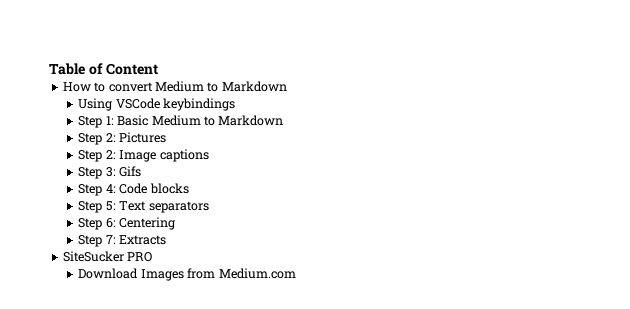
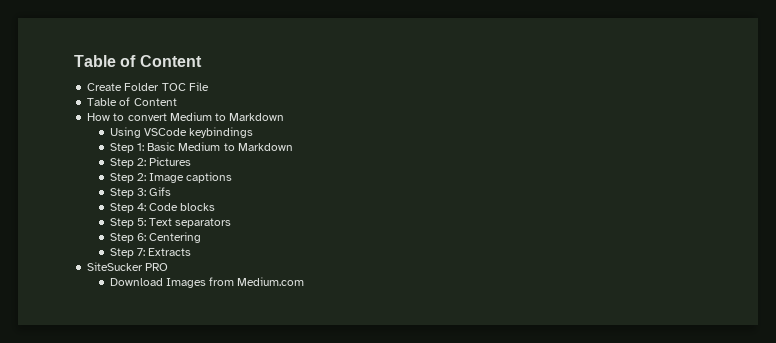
[49,63,158,75] Table of Content -> [74,55,202,67] [87,82,209,91] [87,97,177,106] Table of Content // Create Folder TOC File // Table of Content

